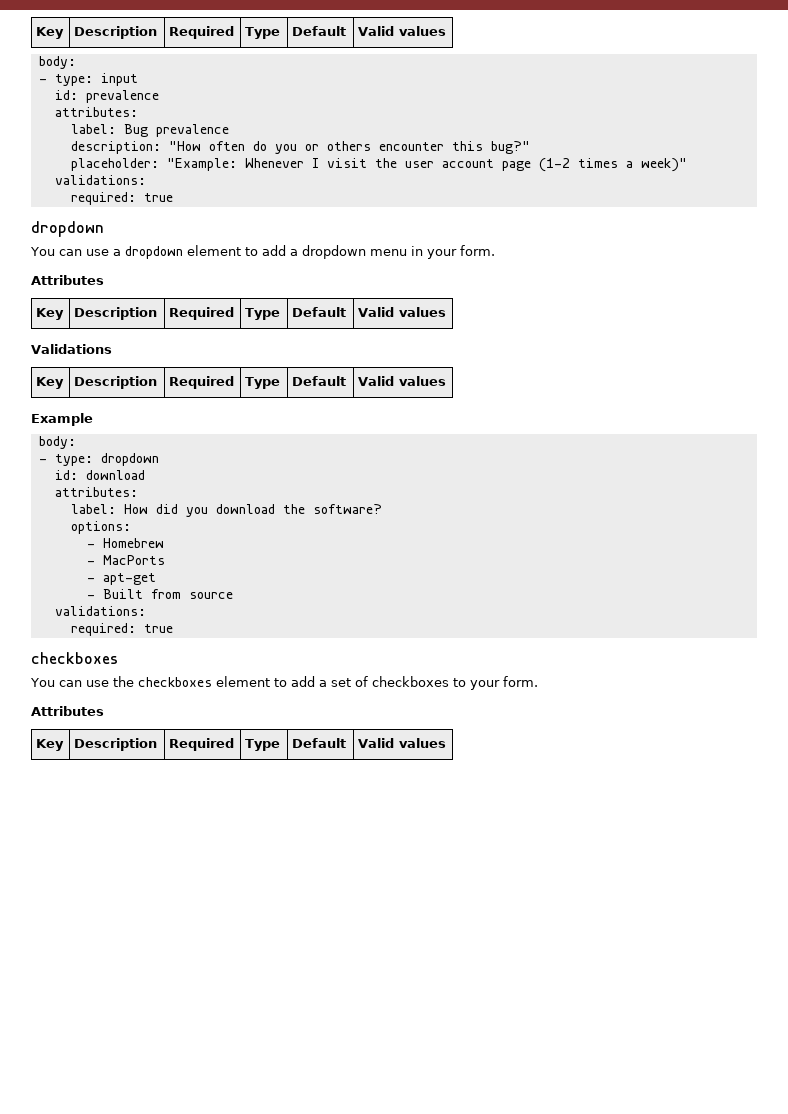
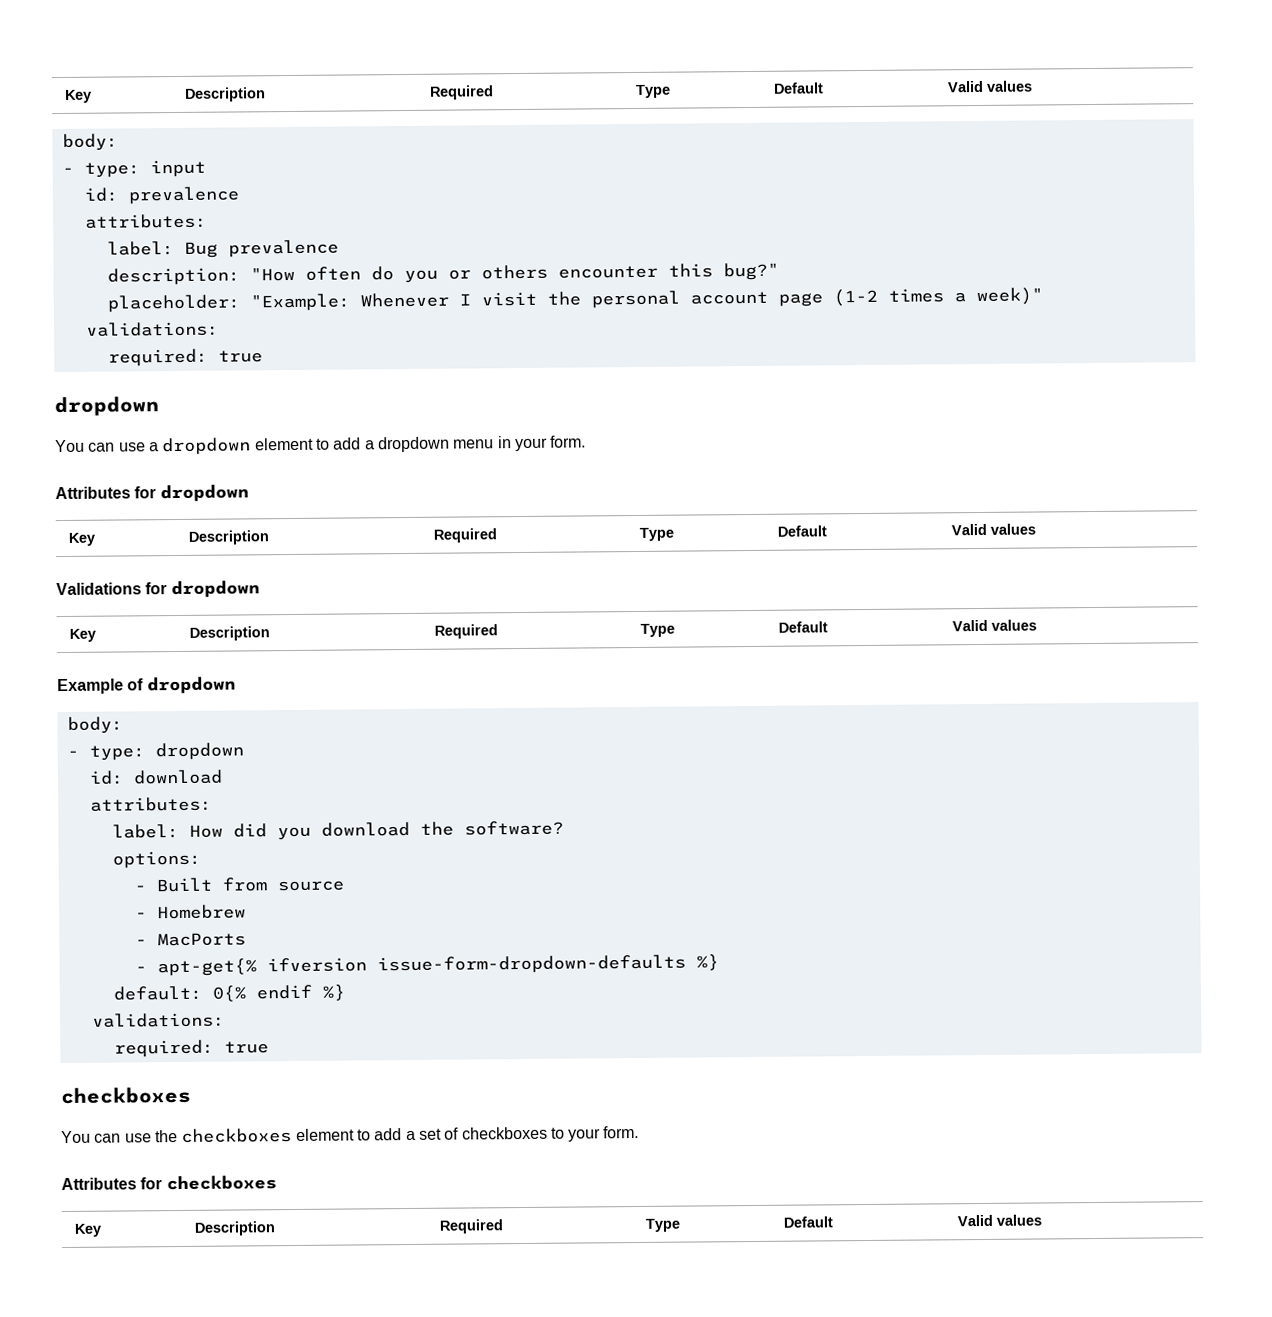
[404,161,434,168] user -> [590,290,680,309] personal
(104, 280) none -> [134,484,249,503] for dropdown
(112, 349) none -> [145,580,260,599] for dropdown
(93, 419) none -> [127,676,236,695] of dropdown
(131, 527) none -> [133,877,345,893] // - Built from source
[102,573,156,585] [86,589,233,599] apt-get // - Built from source -> [156,954,719,977] [112,984,345,1002] apt-get{% ifversion issue-form-dropdown-defaults %} // default: 0{% endif %}
(104, 711) none -> [140,1175,277,1191] for checkboxes

